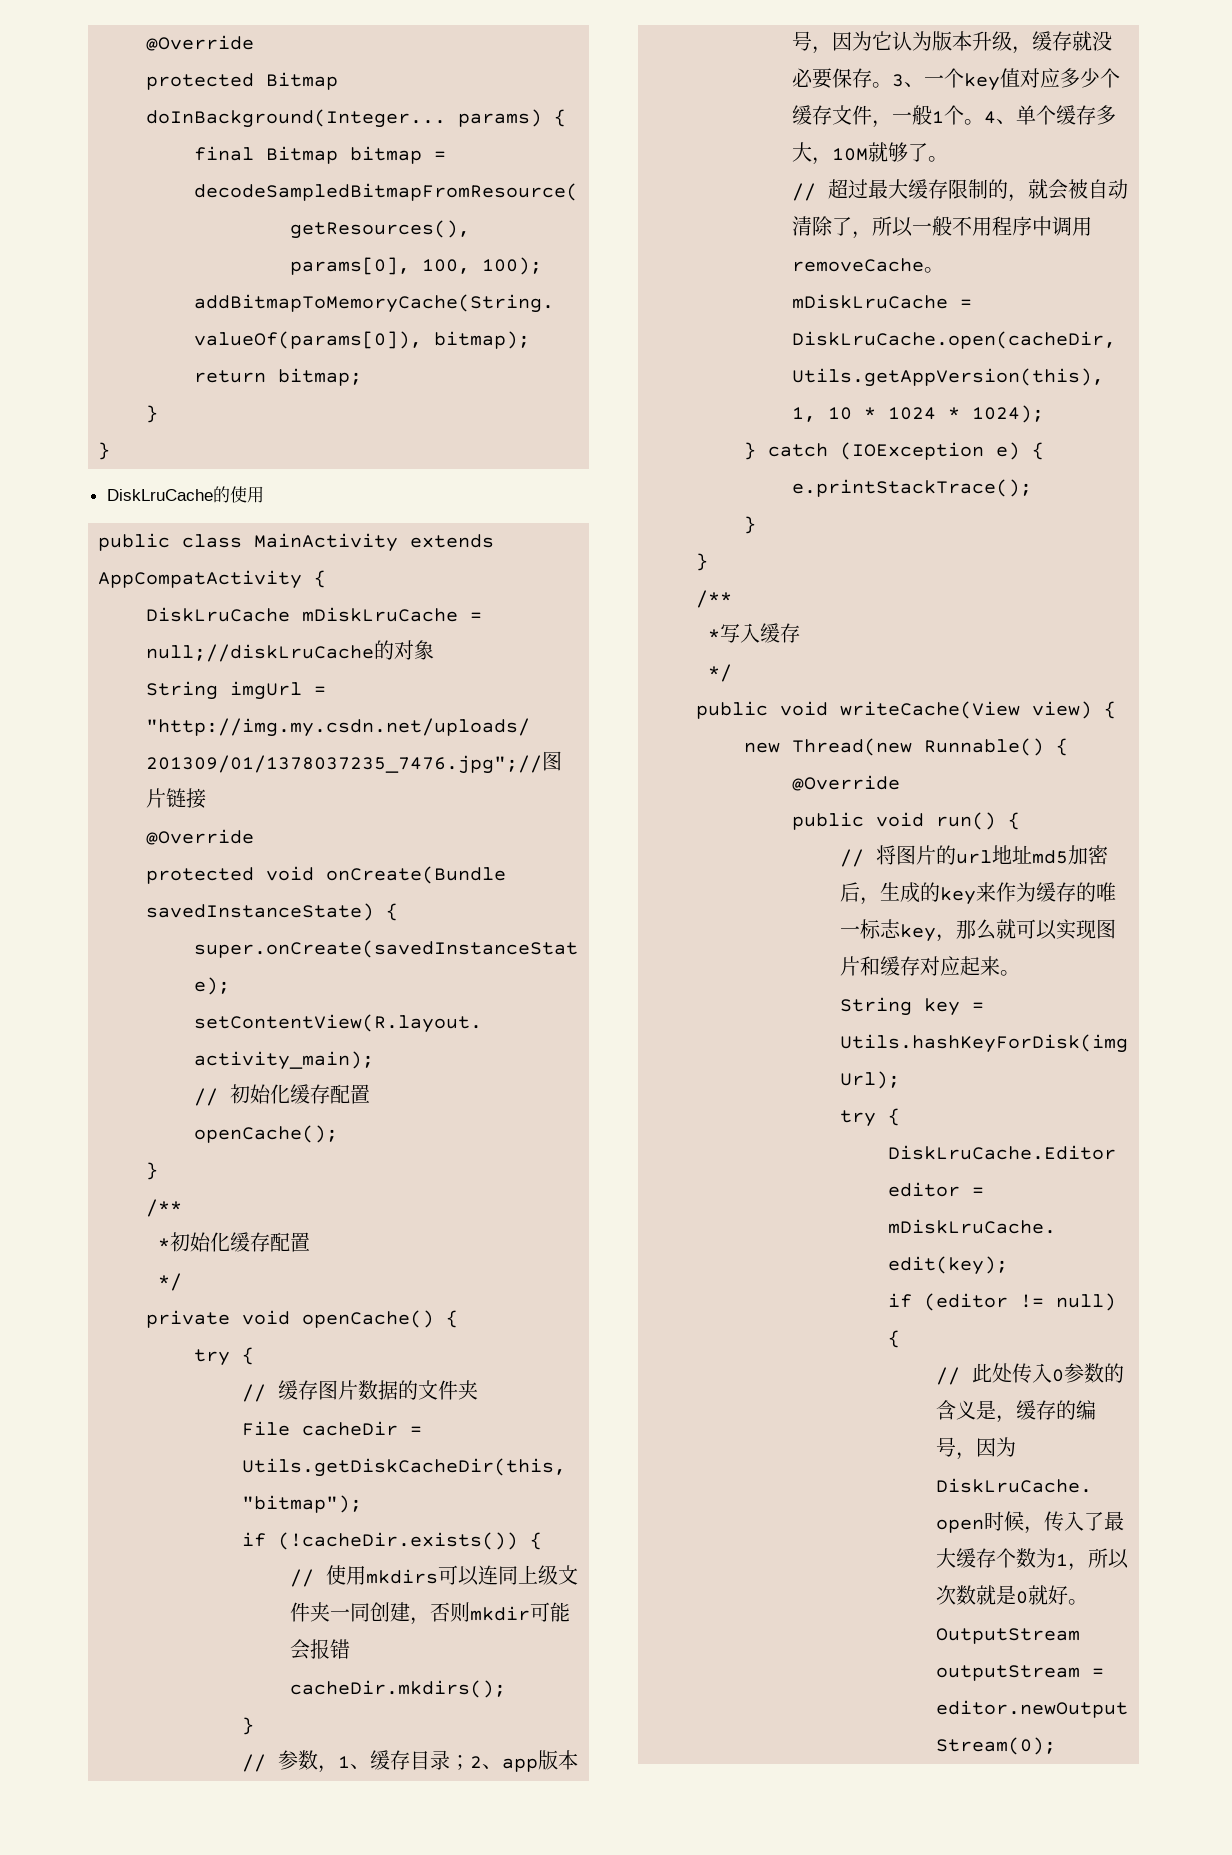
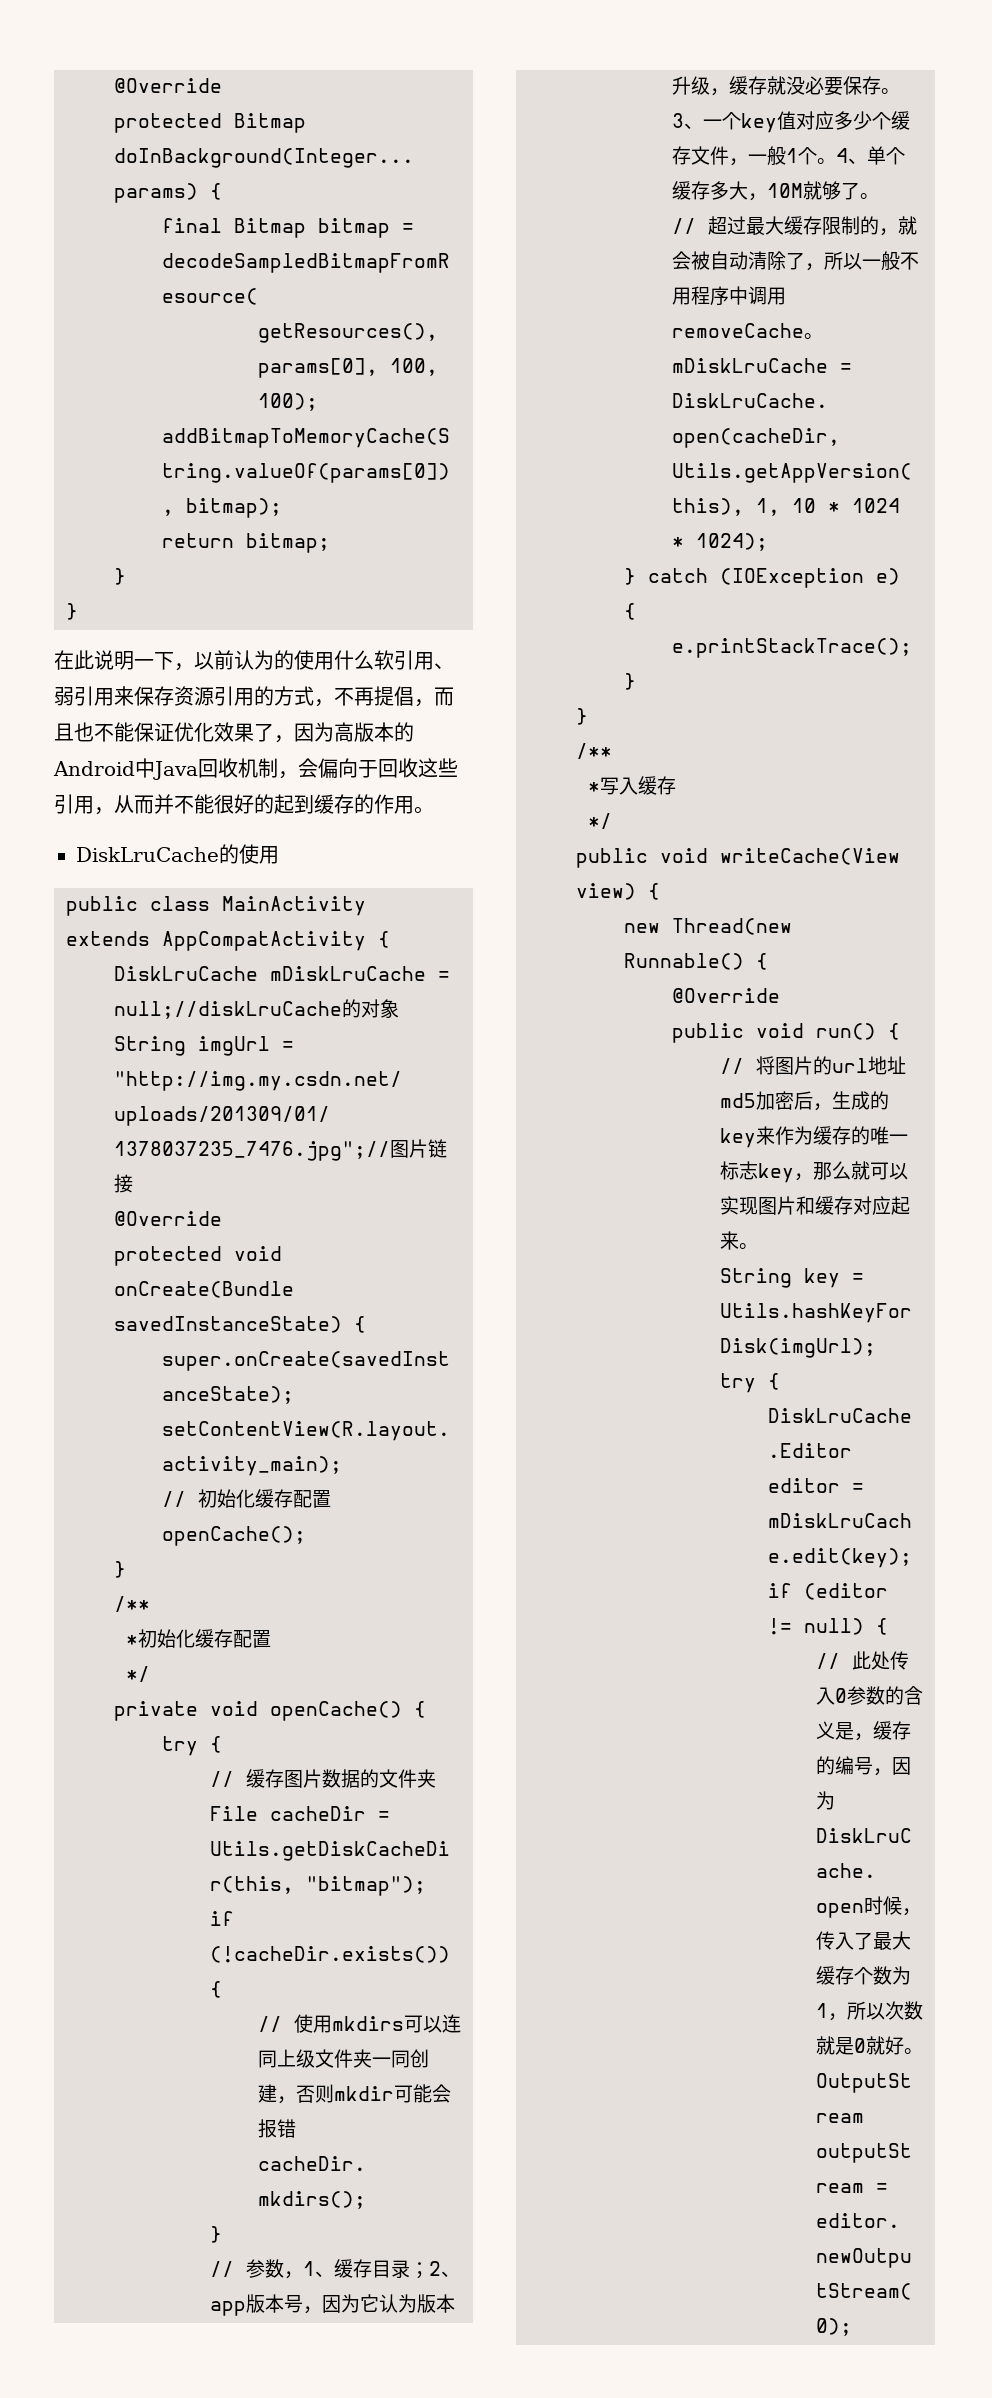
(111, 451) none -> [54,650,454,671] [54,686,454,707] [54,722,414,743] [53,758,458,780] [54,794,434,815] // 在此说明一下，以前认为的使用什么软引用、弱引用来保存资源引用的方式，不再提倡，而且也不能保证优化效果了，因为高版本的Android中Java回收机制，会偏向于回收这些引用，从而并不能很好的起到缓存的作用。

